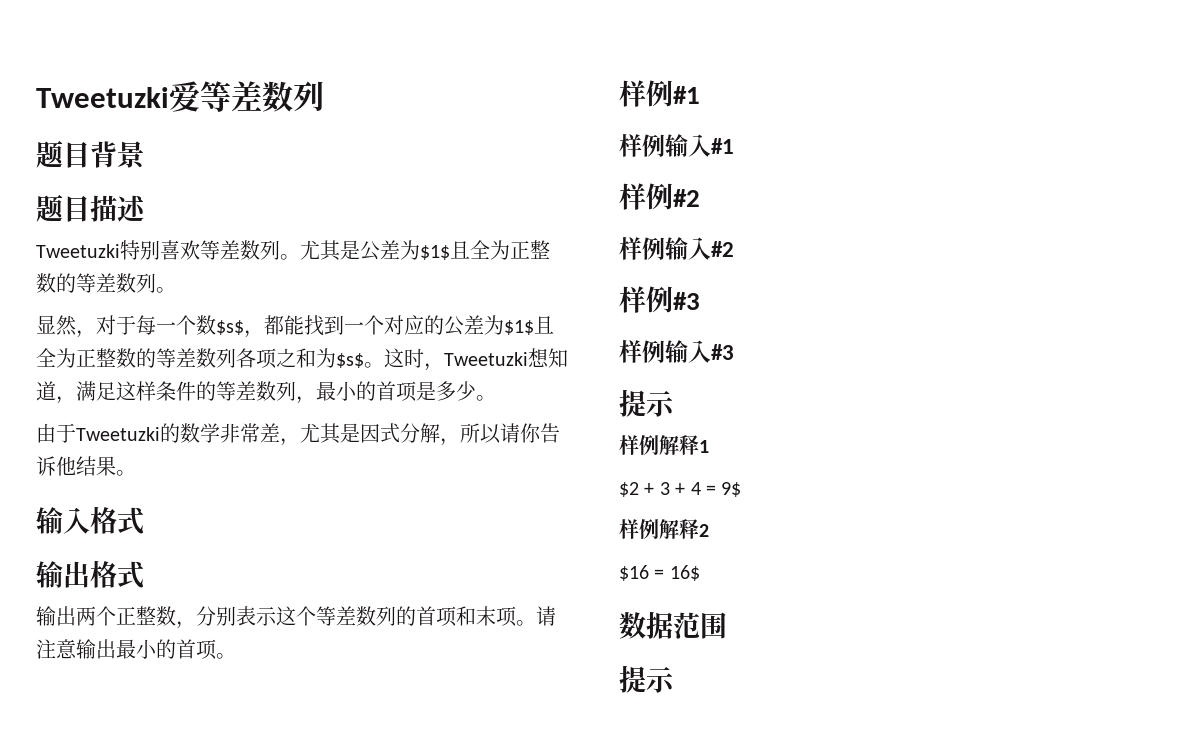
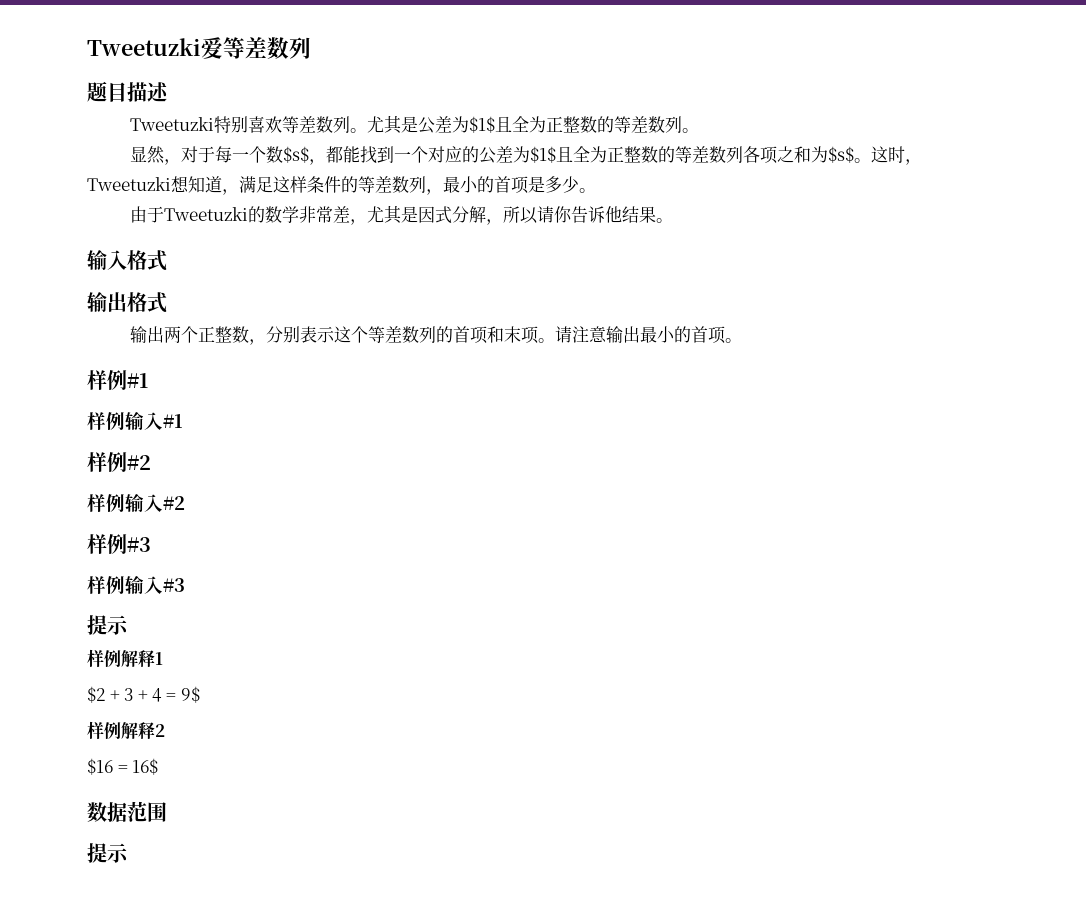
[36,140,145,169] // 题目背景 -> (311, 48) none

